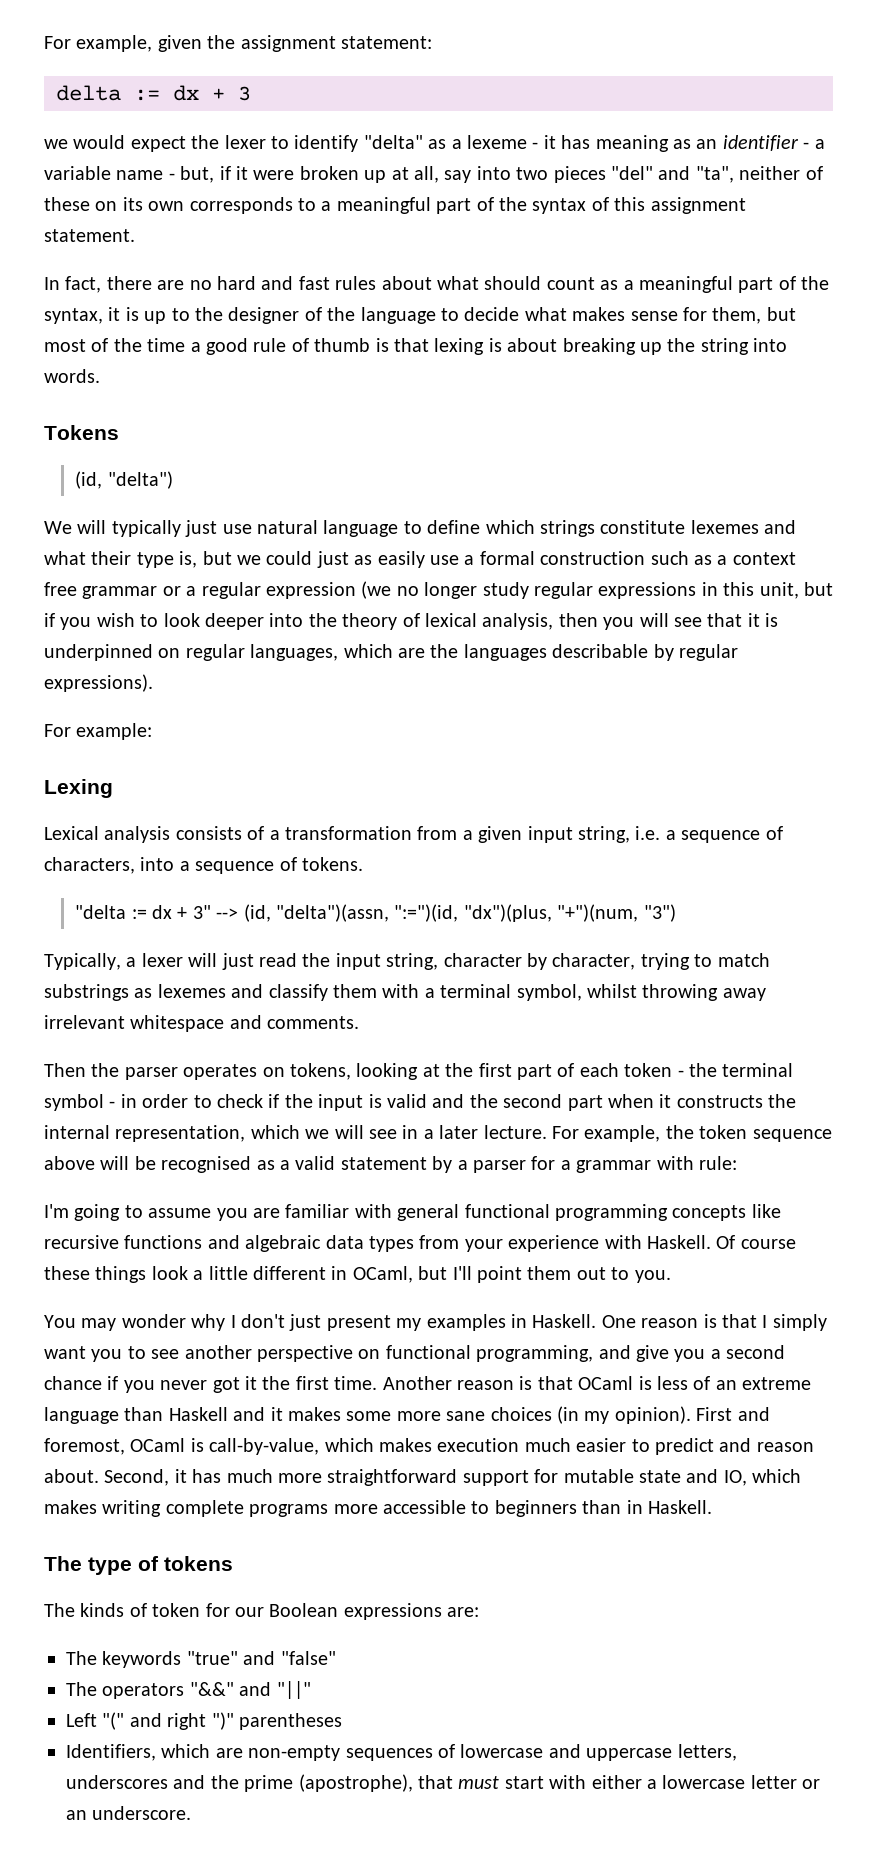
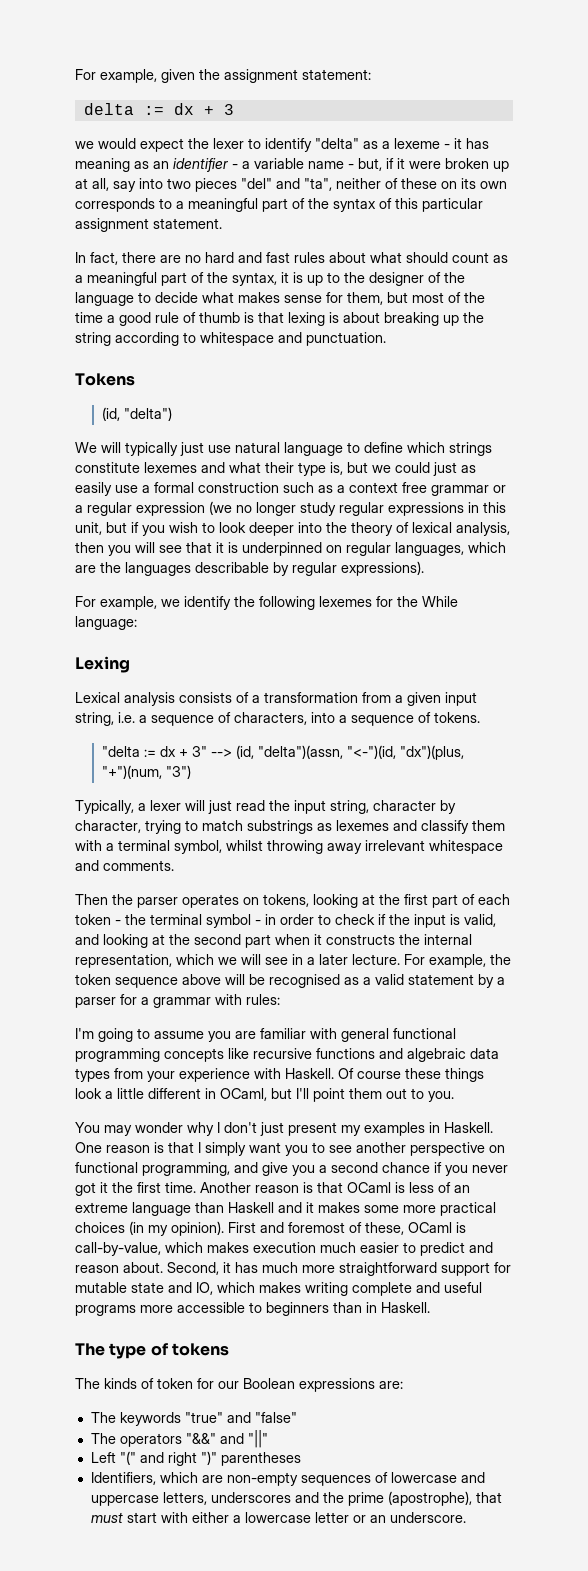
(646, 204) none -> [422,198,483,212] particular
[753,338,788,352] [44,369,100,383] into words. -> [115,332,386,346] according to whitespace and punctuation.
[76,723,153,740] example: -> [100,596,458,610] [75,616,137,630] example, we identify the following lexemes for the While language:
[394,904,459,922] ":=")(id, -> [346,745,396,759] "<-")(id,
[387,1094,465,1108] valid and -> [464,914,496,927] [75,934,165,948] valid, and looking at
[698,1156,737,1170] rule: -> [246,994,280,1005] rules:
[446,1411,486,1421] sane -> [440,1202,496,1216] practical
[44,1438,125,1455] foremost, -> [288,1222,404,1235] foremost of these,
(244, 1508) none -> [416,1282,482,1293] and useful

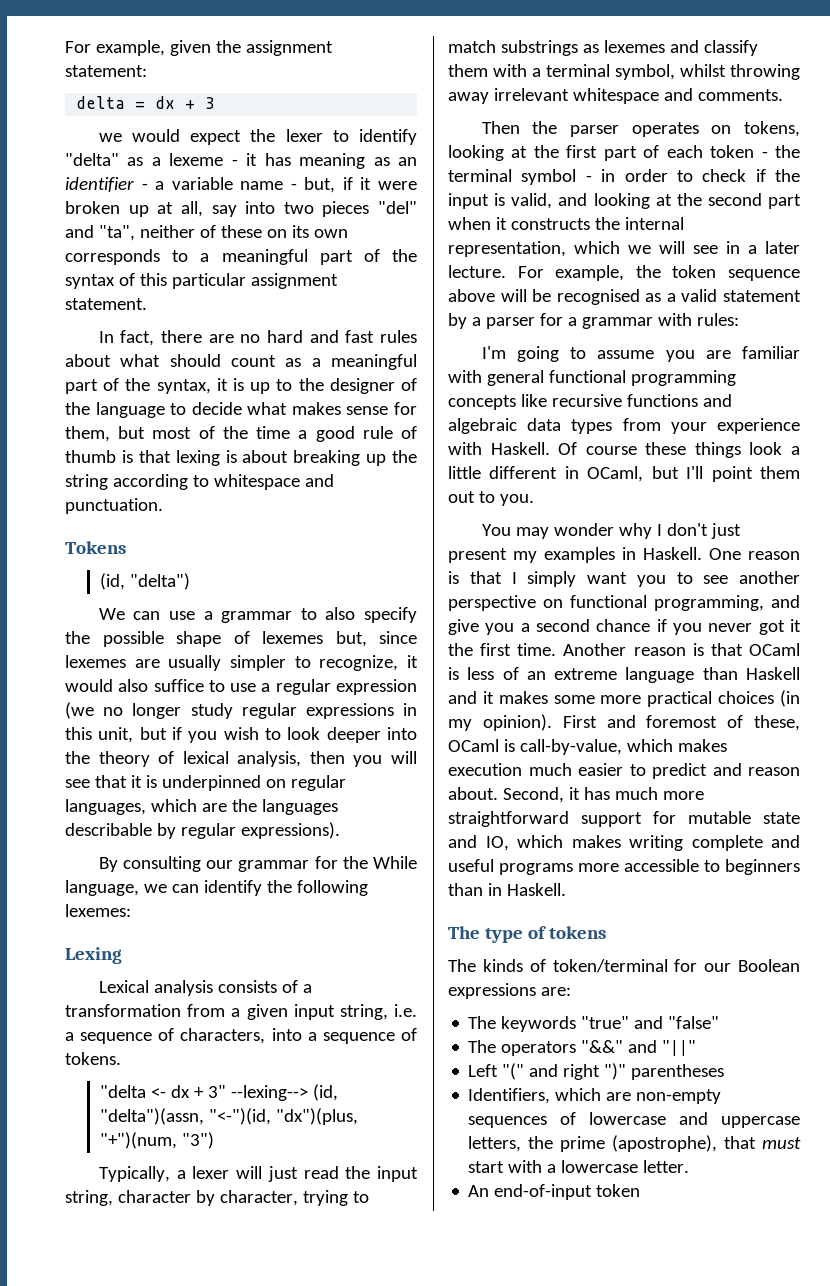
[143,106,164,115] := -> [135,101,146,109] =
[101,442,492,456] [75,462,476,476] [75,482,506,496] will typically just use natural language to define which strings constitute lexemes and what their type is, but we could just as easily use a formal construction such as a context free grammar or -> [133,607,417,623] [65,631,417,647] [65,655,418,671] [65,679,257,692] can use a grammar to also specify the possible shape of lexemes but, since lexemes are usually simpler to recognize, it would also suffice to use
[75,596,458,610] [75,616,137,630] For example, we identify the following lexemes for the While language: -> [98,856,417,872] [65,880,368,896] [65,904,131,917] By consulting our grammar for the While language, we can identify the following lexemes:
[143,749,156,757] := -> [150,1088,166,1098] <-
[210,749,232,757] --> -> [230,1085,308,1101] --lexing-->
[157,1378,193,1389] token -> [552,959,668,973] token/terminal
[210,1492,319,1503] underscores and -> (522, 1144) none
[191,1512,229,1523] either -> (543, 1166) none
[314,1512,466,1523] letter or an underscore. -> [643,1160,690,1173] [468,1184,641,1200] letter. // An end-of-input token

